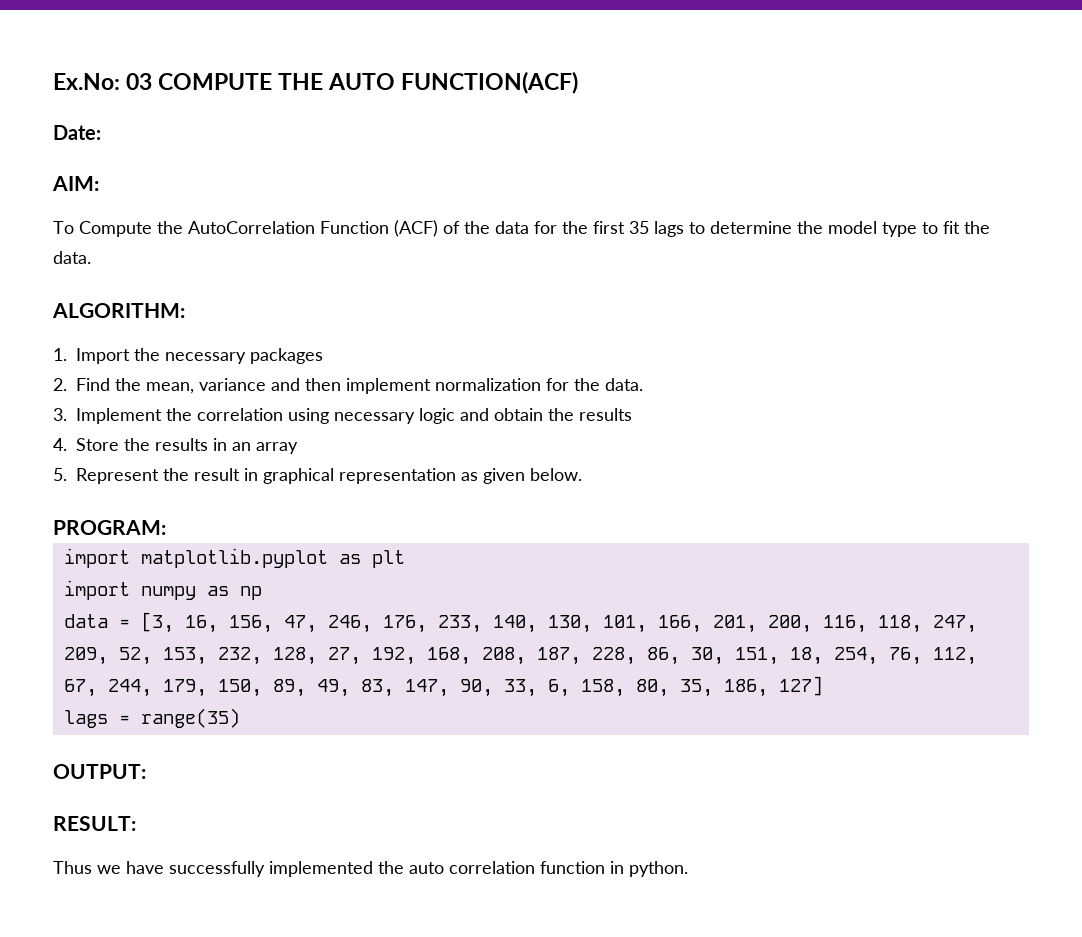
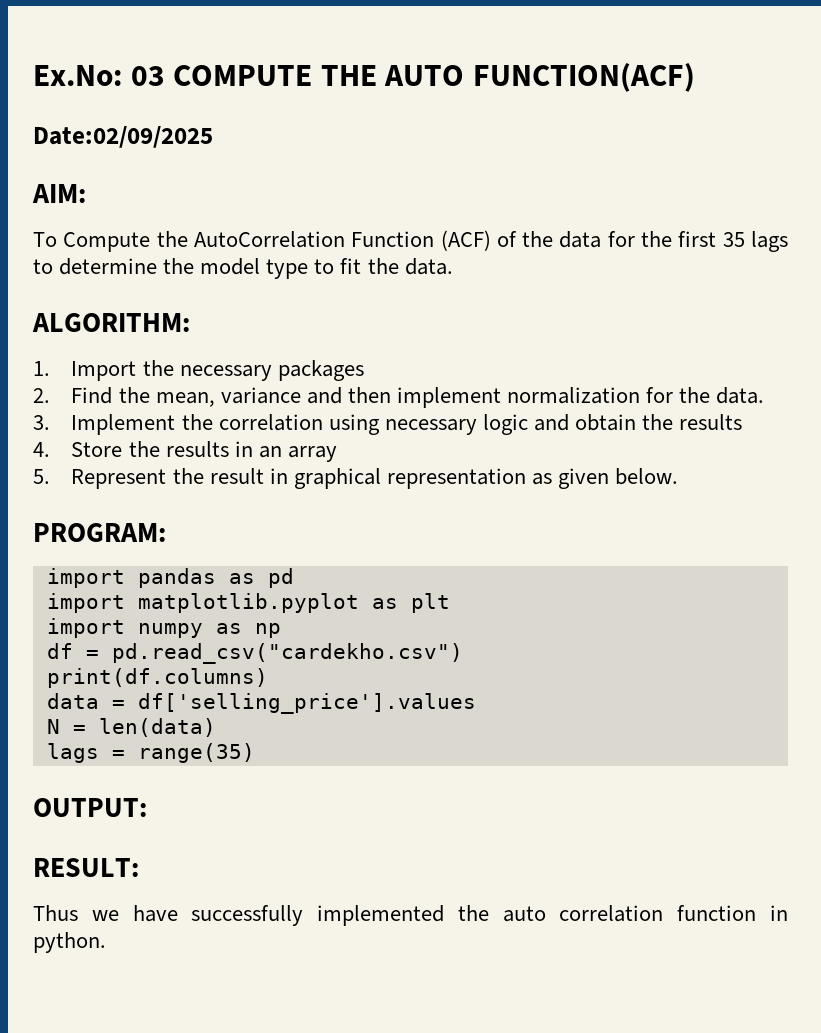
[53,125,101,140] Date: -> [33,126,213,148] Date:02/09/2025
(166, 527) none -> [46,568,294,588] // import pandas as pd
[63,612,977,633] [63,647,977,665] [63,676,823,697] data = [3, 16, 156, 47, 246, 176, 233, 140, 130, 101, 166, 201, 200, 116, 118, 247, 209, 52, 153, 232, 128, 27, 192, 168, 208, 187, 228, 86, 30, 151, 18, 254, 76, 112, 67, 244, 179, 150, 89, 49, 83, 147, 90, 33, 6, 158, 80, 35, 186, 127] -> [46,643,463,664] [46,668,268,688] [46,693,476,714] [46,718,216,737] df = pd.read_csv("cardekho.csv") // print(df.columns) // data = df['selling_price'].values // N = len(data)

